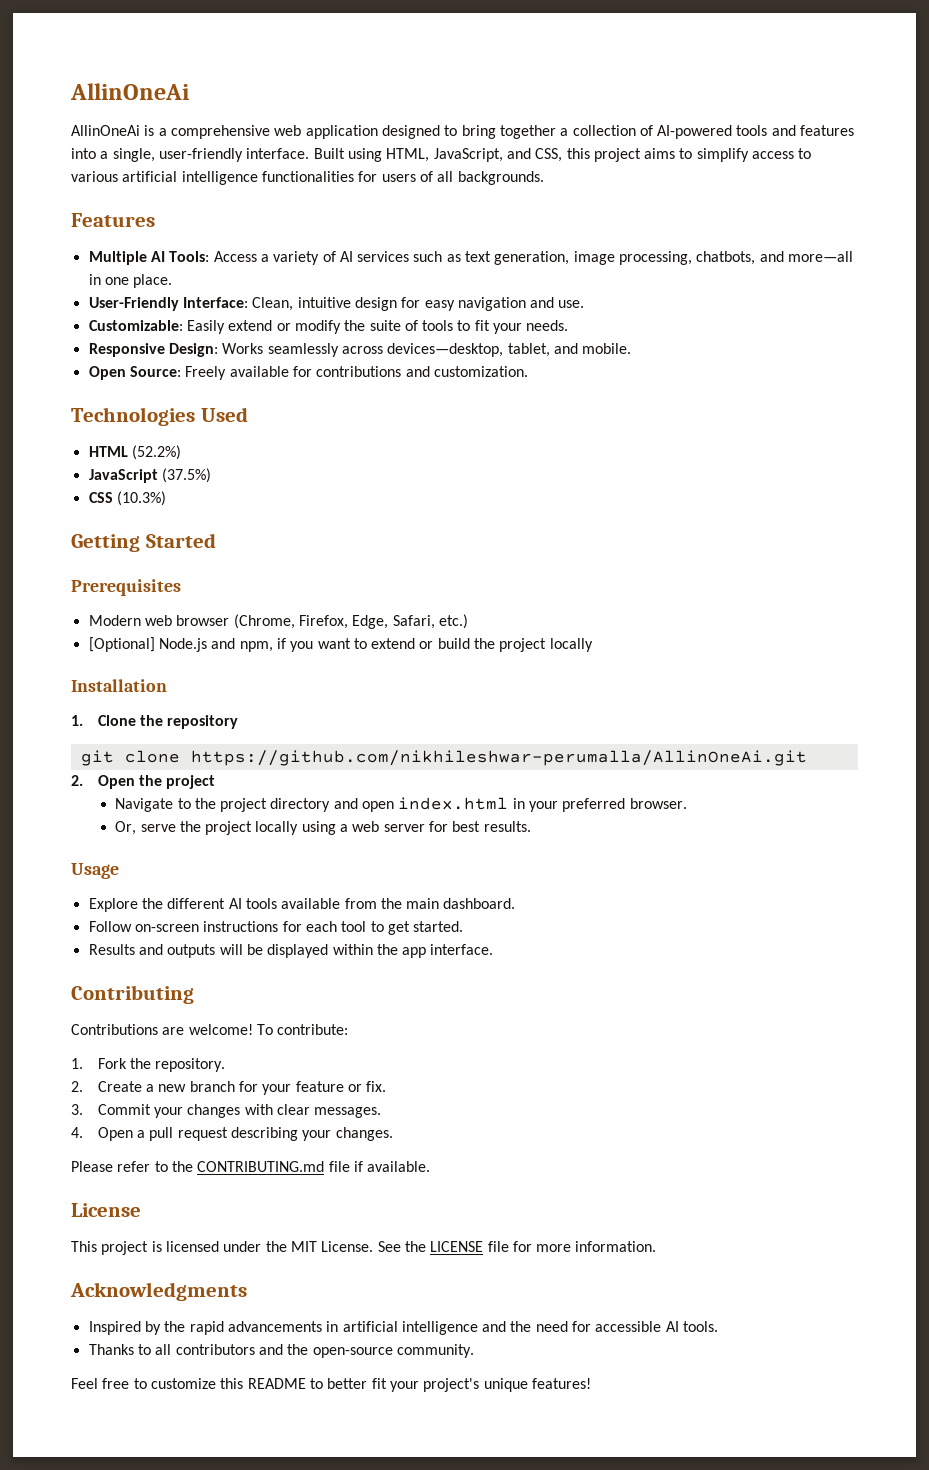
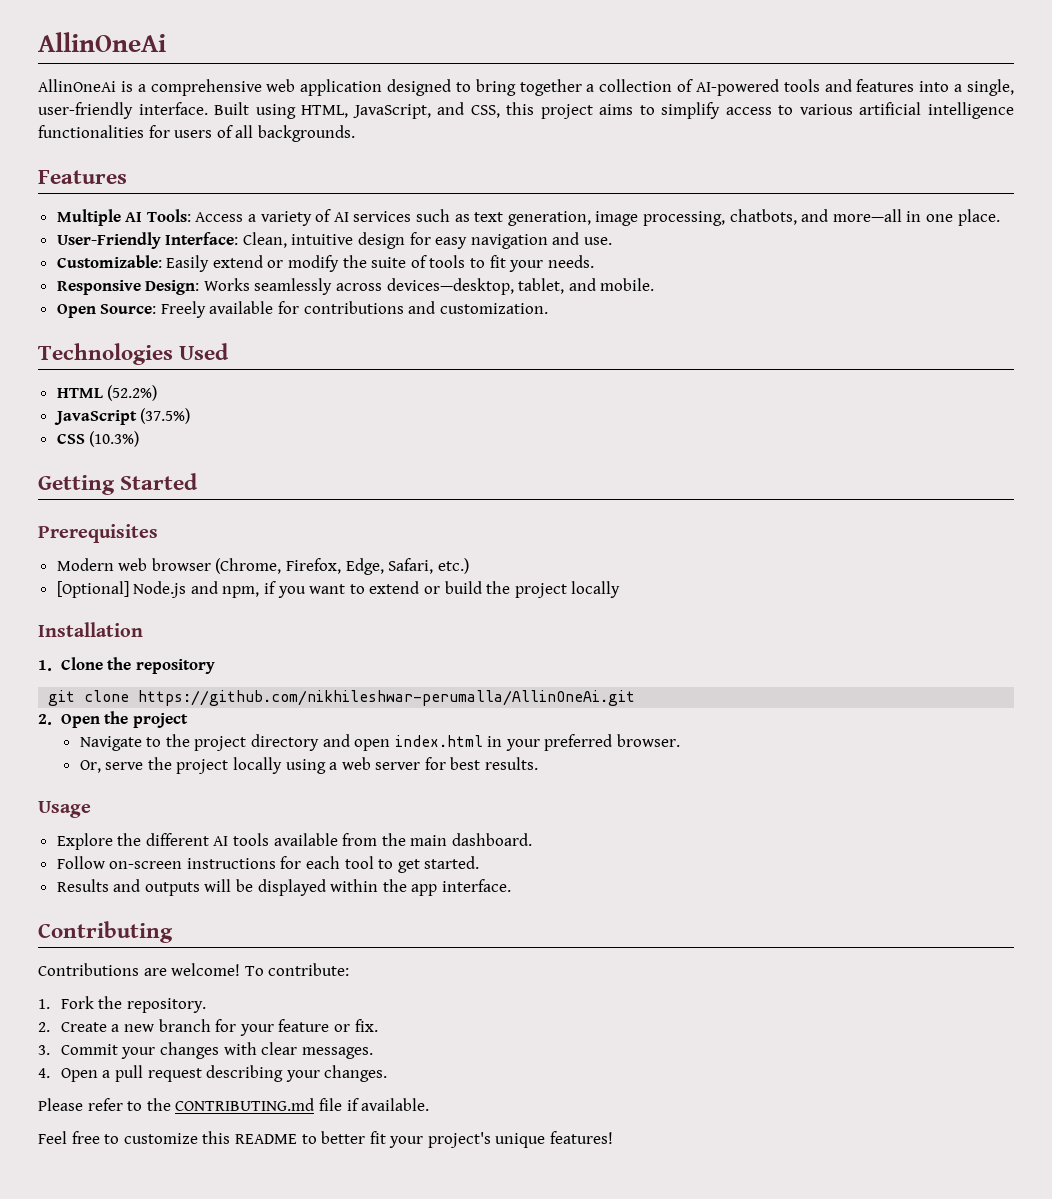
[71,1203,141,1217] [71,1241,657,1255] [70,1282,247,1301] [88,1321,719,1335] [88,1344,474,1358] // License // This project is licensed under the MIT License. See the LICENSE file for more information. // Acknowledgments // Inspired by the rapid advancements in artificial intelligence and the need for accessible AI tools. // Thanks to all contributors and the open-source community. -> (430, 1104) none

